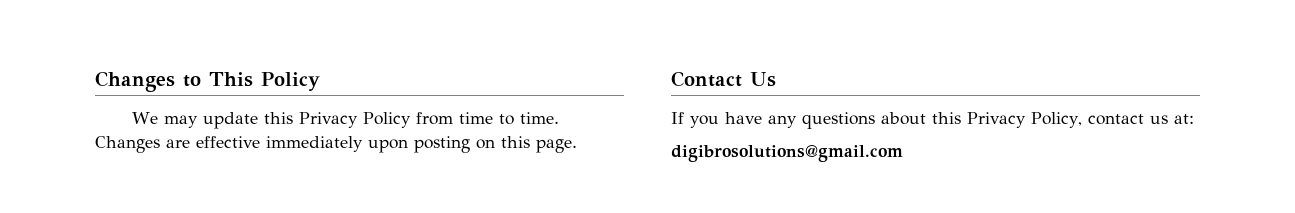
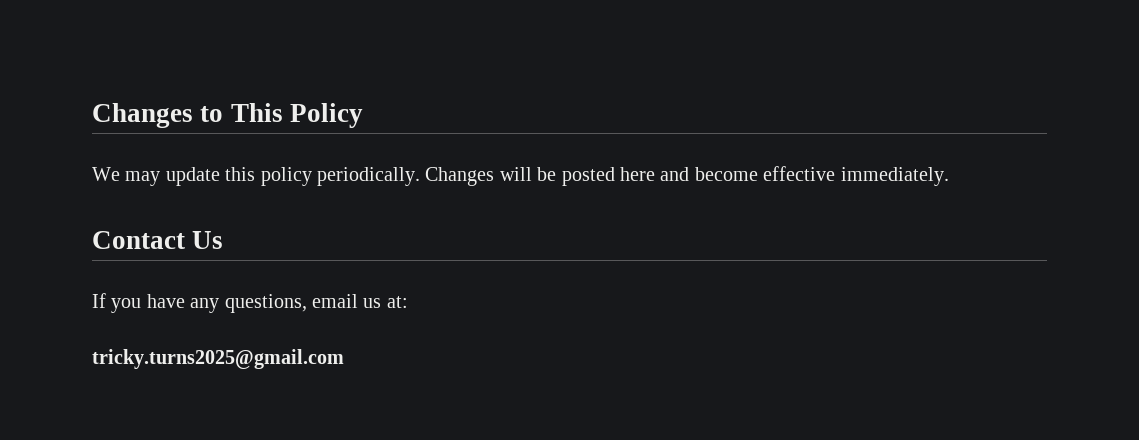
[298,112,559,128] [95,136,577,153] Privacy Policy from time to time. Changes are effective immediately upon posting on this page. -> [260,166,949,186] policy periodically. Changes will be posted here and become effective immediately.
[802,112,1144,129] questions about this Privacy Policy, contact -> [224,294,358,313] questions, email
[671,145,903,162] digibrosolutions@gmail.com -> [92,349,344,369] tricky.turns2025@gmail.com

